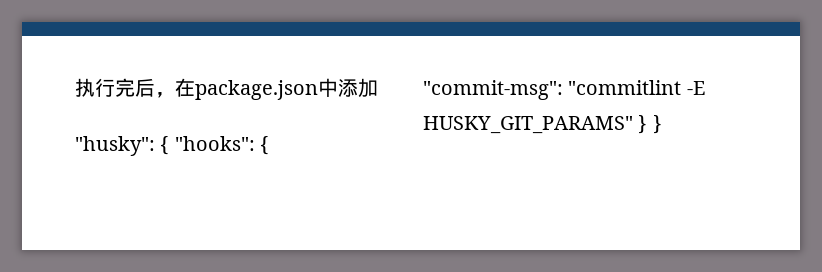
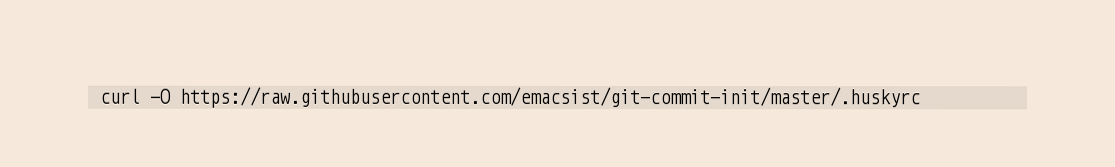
[75,78,378,100] [75,136,270,156] [423,80,705,100] [423,115,662,134] 执行完后，在package.json中添加 // "husky": { "hooks": { "commit-msg": "commitlint -E HUSKY_GIT_PARAMS" } } -> [99,86,921,109] curl -O https://raw.githubusercontent.com/emacsist/git-commit-init/master/.huskyrc

